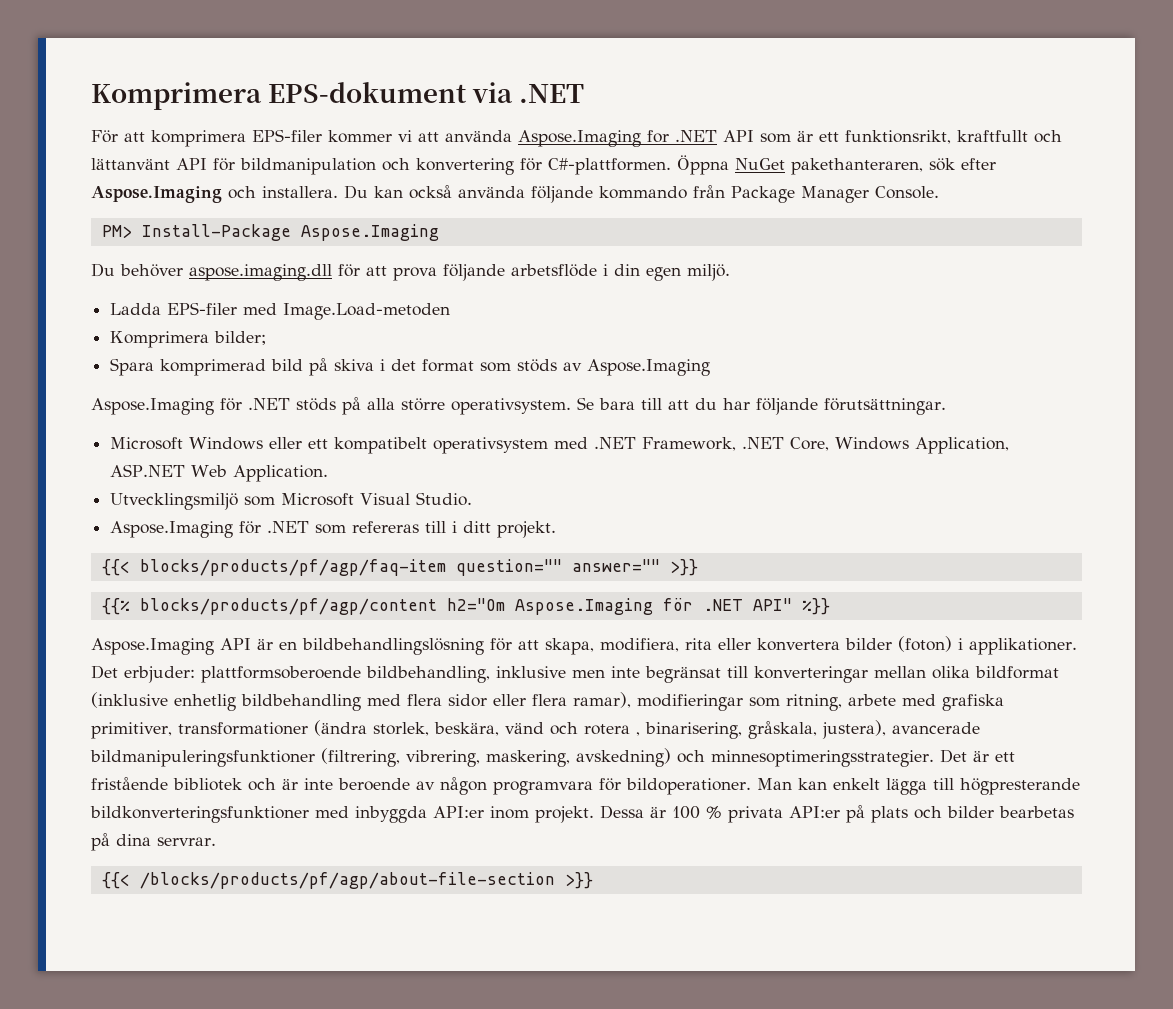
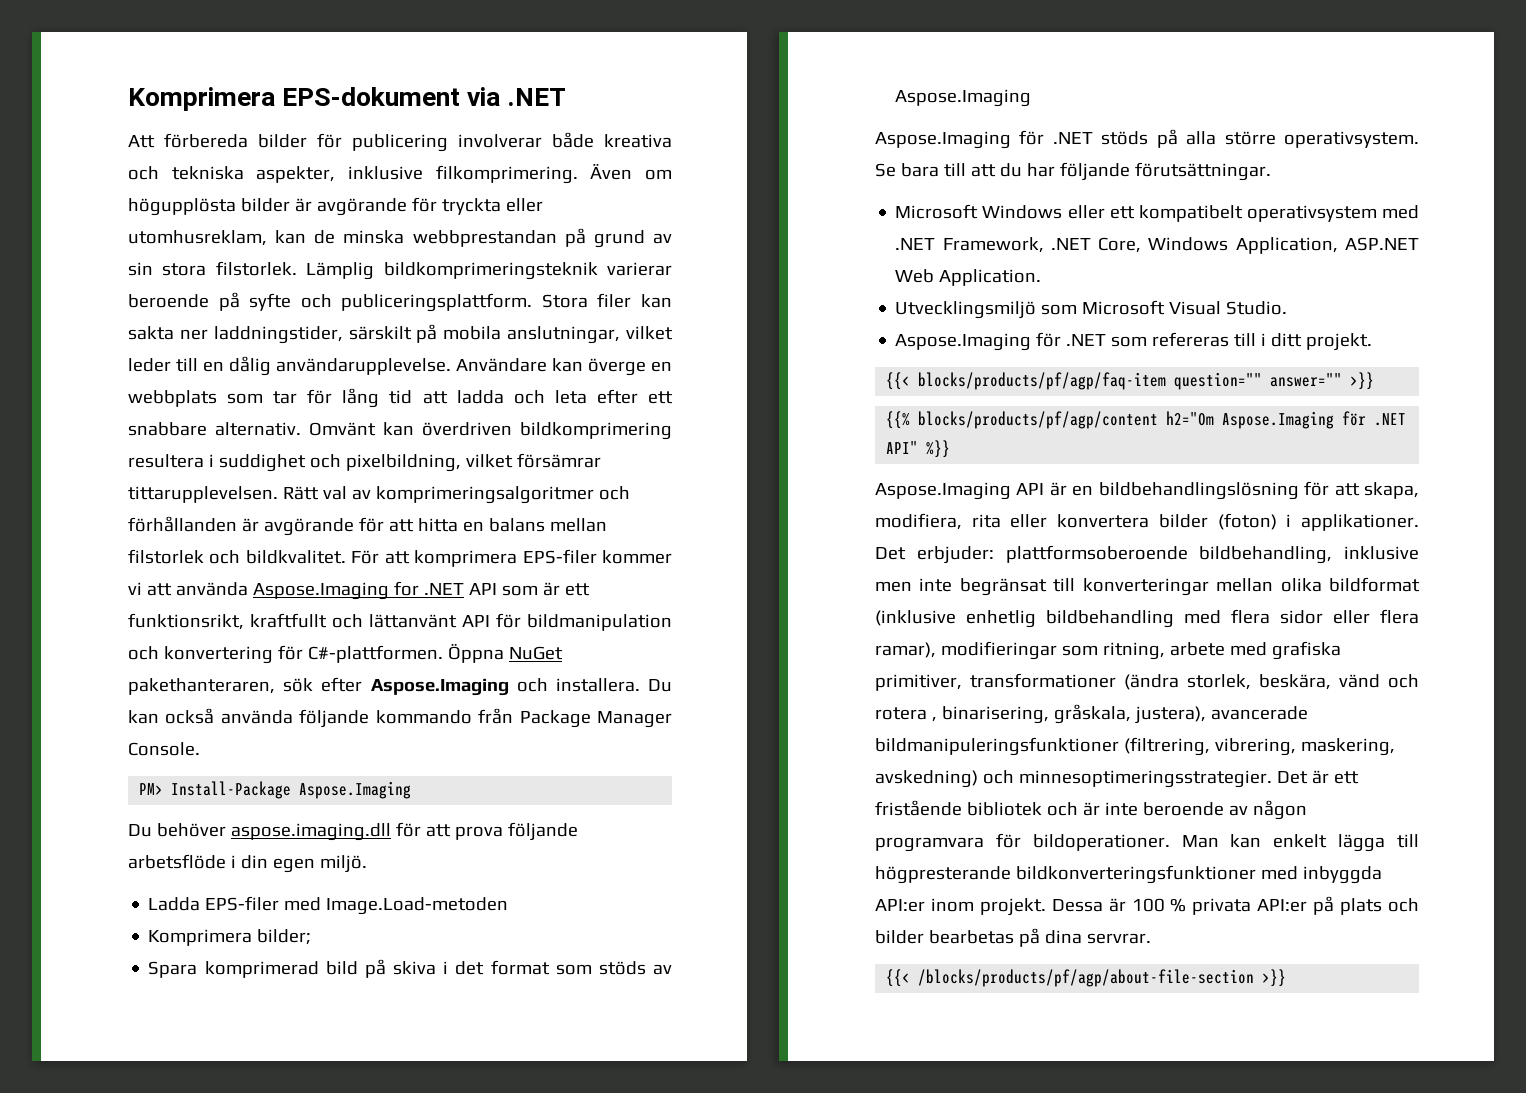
(585, 93) none -> [128,132,672,152] [128,164,672,184] [128,197,543,216] [128,228,672,248] [128,261,672,280] [128,292,672,312] [128,324,673,344] [128,356,672,376] [128,388,673,408] [128,422,672,440] [128,453,601,472] [128,486,630,504] [128,516,607,536] [128,549,346,564] Att förbereda bilder för publicering involverar både kreativa och tekniska aspekter, inklusive filkomprimering. Även om högupplösta bilder är avgörande för tryckta eller utomhusreklam, kan de minska webbprestandan på grund av sin stora filstorlek. Lämplig bildkomprimeringsteknik varierar beroende på syfte och publiceringsplattform. Stora filer kan sakta ner laddningstider, särskilt på mobila anslutningar, vilket leder till en dålig användarupplevelse. Användare kan överge en webbplats som tar för lång tid att ladda och leta efter ett snabbare alternativ. Omvänt kan överdriven bildkomprimering resultera i suddighet och pixelbildning, vilket försämrar tittarupplevelsen. Rätt val av komprimeringsalgoritmer och förhållanden är avgörande för att hitta en balans mellan filstorlek och bildkvalitet.

